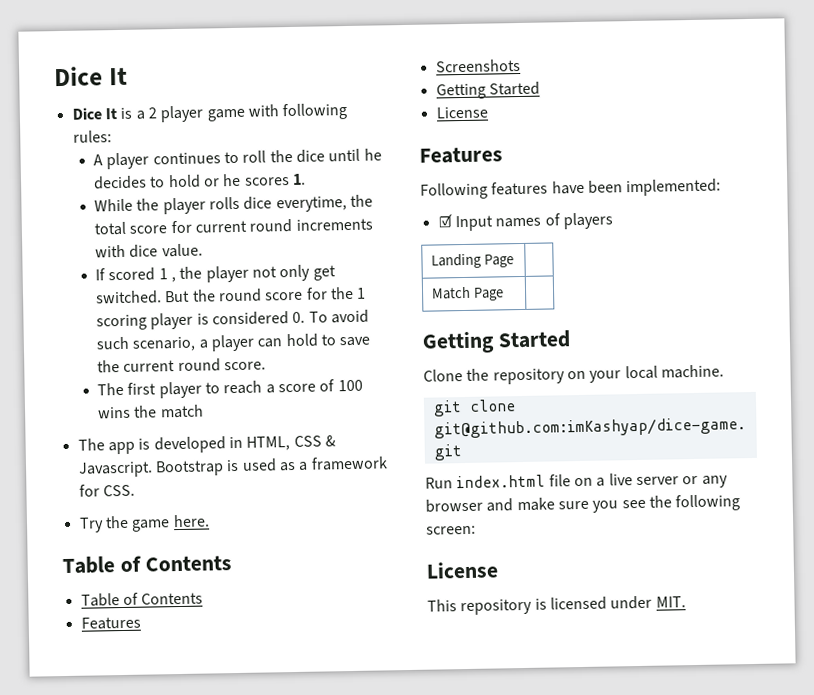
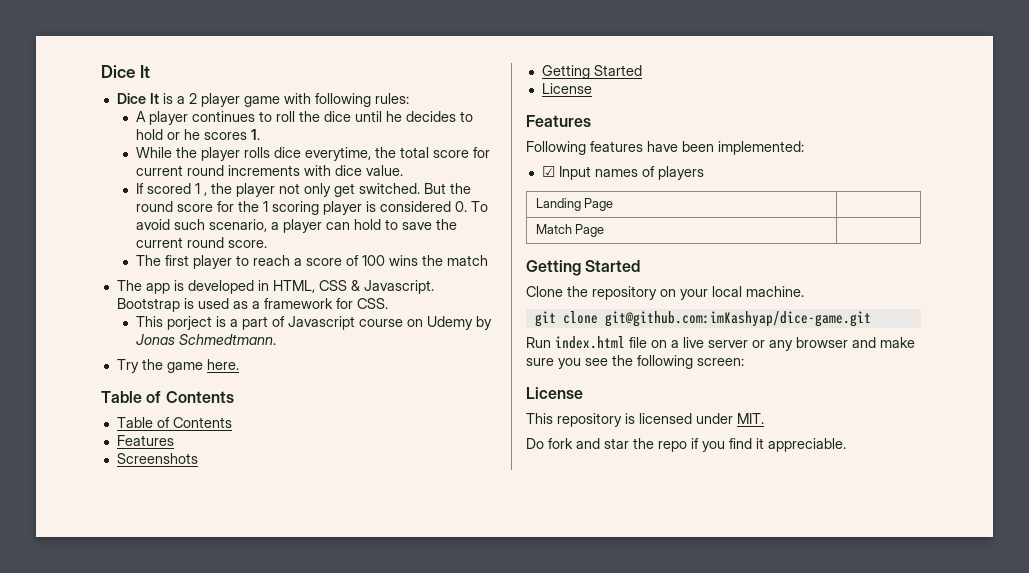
(135, 490) none -> [136,316,493,330] [136,334,277,345] // This porject is a part of Javascript course on Udemy by Jonas Schmedtmann.
(686, 602) none -> [526,438,846,452] // Do fork and star the repo if you find it appreciable.

